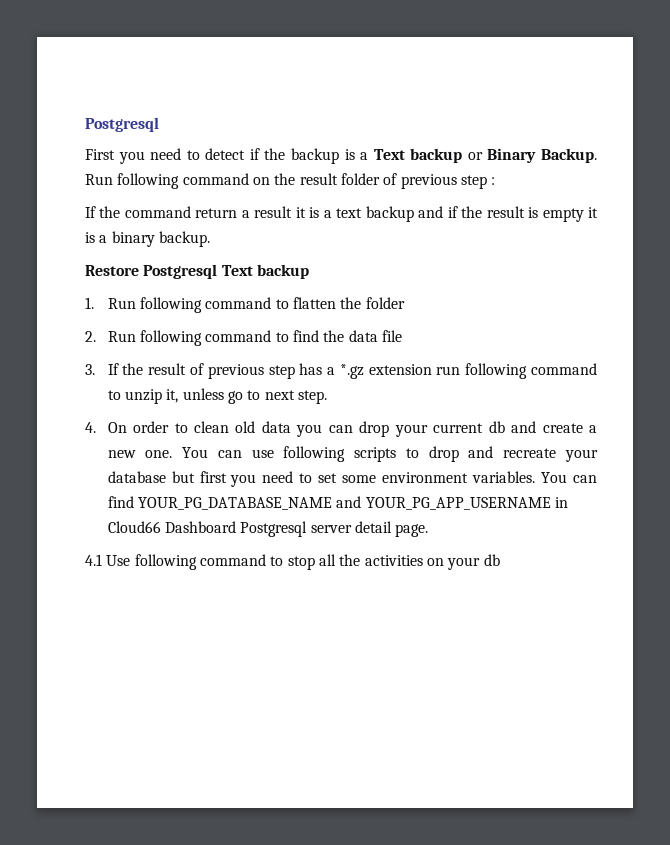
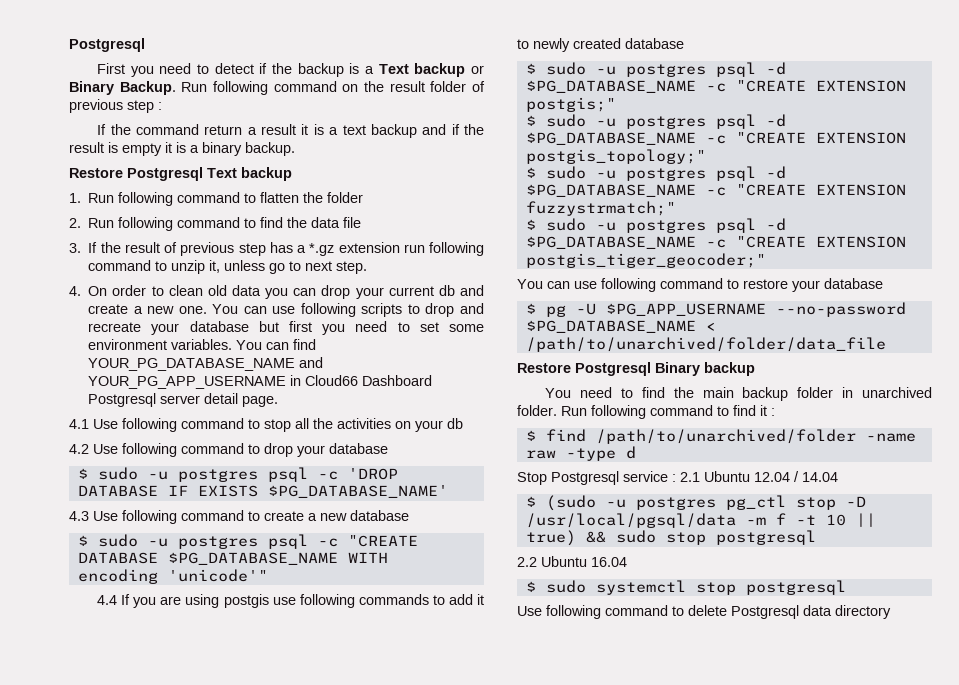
(500, 560) none -> [69,443,388,457] [77,467,398,482] [77,485,448,498] [69,510,409,524] [77,534,418,549] [77,552,388,565] [77,569,268,584] [97,594,484,608] [517,38,684,52] [525,62,786,77] [525,80,906,93] [525,97,616,112] [525,114,786,129] [525,132,906,145] [525,149,706,164] [525,166,786,181] [525,184,906,197] [525,201,676,216] [525,218,786,233] [525,236,906,249] [525,253,766,268] [517,278,883,292] [525,302,906,317] [525,320,716,333] [525,337,886,352] [517,362,755,376] [545,387,932,401] [517,405,775,419] [525,429,916,444] [525,446,636,461] [517,471,838,485] [525,495,866,511] [525,513,876,528] [525,530,816,546] [517,556,627,567] [525,580,846,595] [517,605,891,619] // 4.2 Use following command to drop your database // $ sudo -u postgres psql -c 'DROP DATABASE IF EXISTS $PG_DATABASE_NAME' // 4.3 Use following command to create a new database // $ sudo -u postgres psql -c "CREATE DATABASE $PG_DATABASE_NAME WITH encoding 'unicode'" // 4.4 If you are using postgis use following commands to add it to newly created database // $ sudo -u postgres psql -d $PG_DATABASE_NAME -c "CREATE EXTENSION postgis;" // $ sudo -u postgres psql -d $PG_DATABASE_NAME -c "CREATE EXTENSION postgis_topology;" // $ sudo -u postgres psql -d $PG_DATABASE_NAME -c "CREATE EXTENSION fuzzystrmatch;" // $ sudo -u postgres psql -d $PG_DATABASE_NAME -c "CREATE EXTENSION postgis_tiger_geocoder;" // You can use following command to restore your database // $ pg -U $PG_APP_USERNAME --no-password $PG_DATABASE_NAME < /path/to/unarchived/folder/data_file // Restore Postgresql Binary backup // You need to find the main backup folder in unarchived folder. Run following command to find it : // $ find /path/to/unarchived/folder -name raw -type d // Stop Postgresql service : 2.1 Ubuntu 12.04 / 14.04 // $ (sudo -u postgres pg_ctl stop -D /usr/local/pgsql/data -m f -t 10 || true) && sudo stop postgresql // 2.2 Ubuntu 16.04 // $ sudo systemctl stop postgresql // Use following command to delete Postgresql data directory

